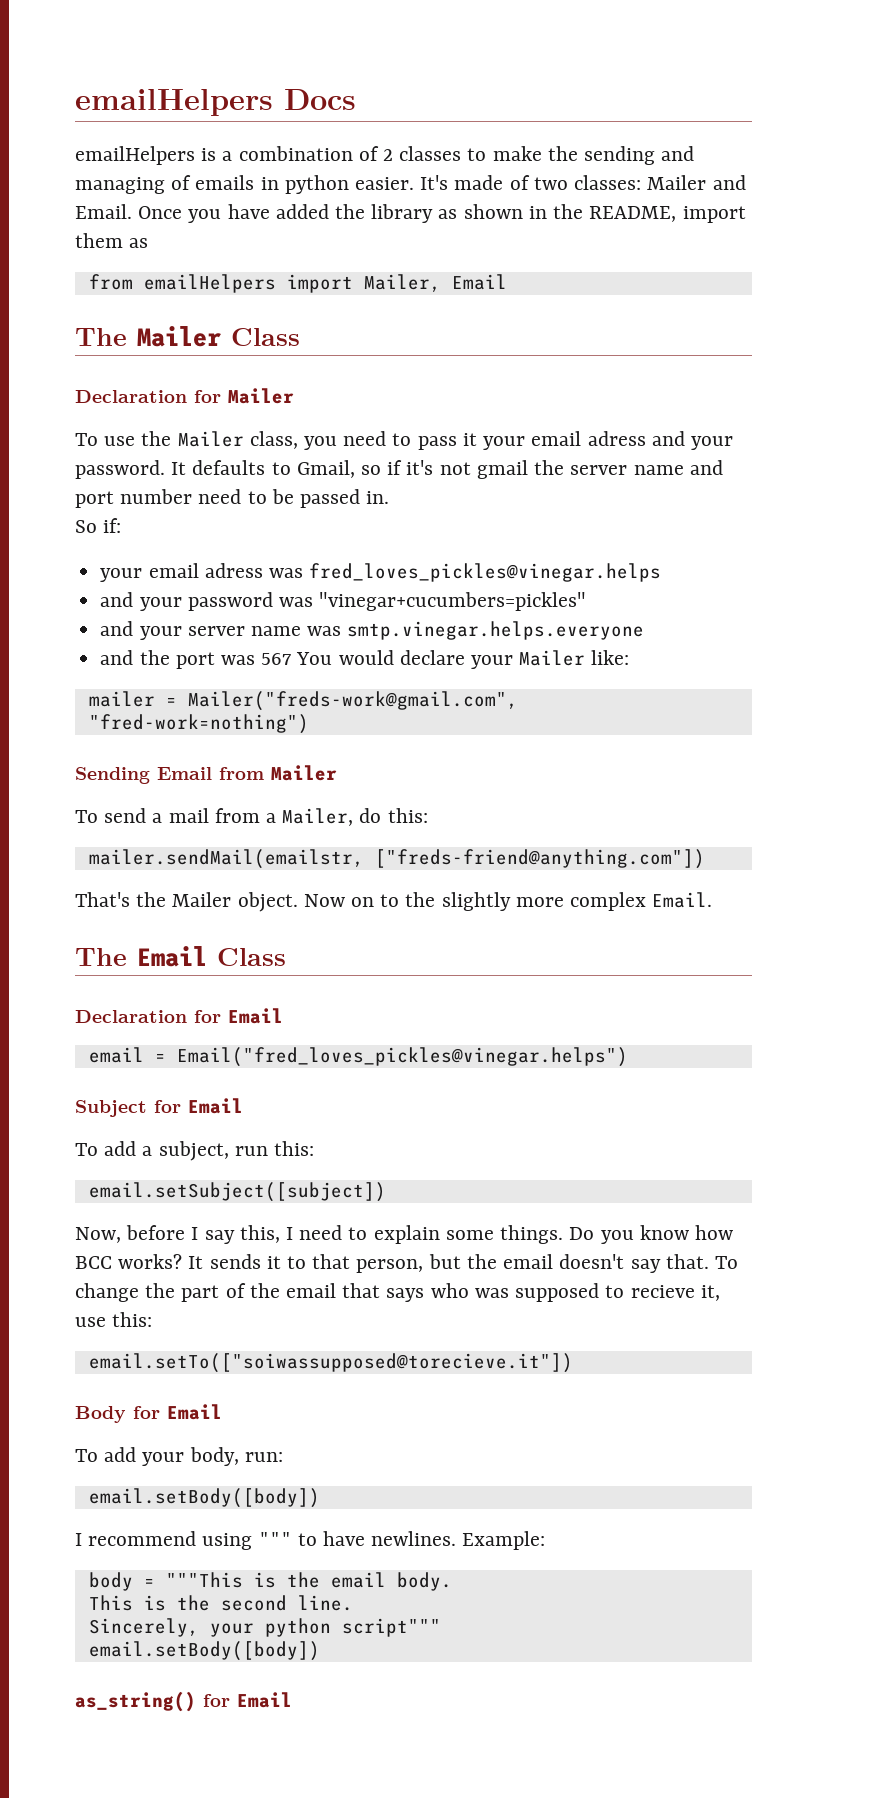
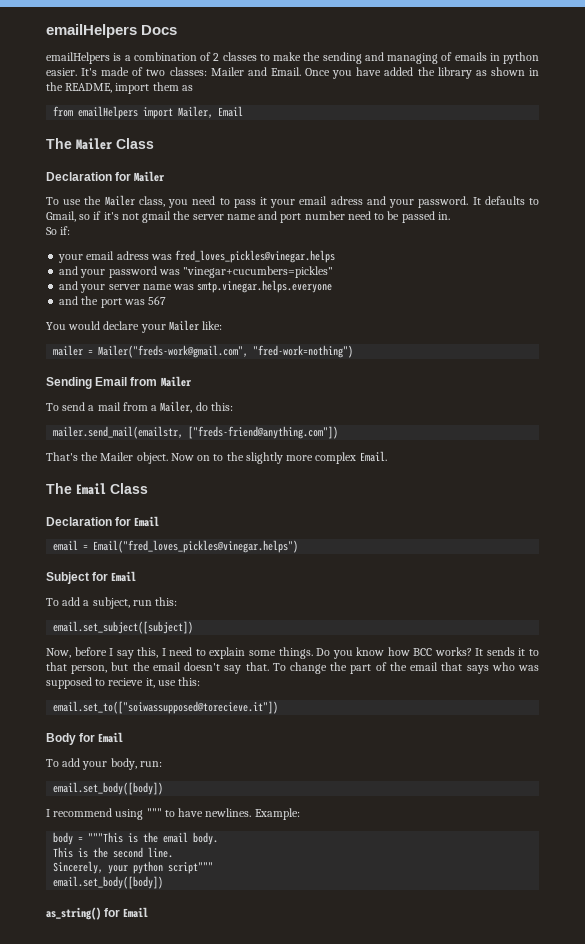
(292, 659) none -> (167, 300) //
[88,849,364,869] mailer.sendMail(emailstr, -> [53,426,184,439] mailer.send_mail(emailstr,
[88,1182,386,1202] email.setSubject([subject]) -> [53,621,194,634] email.set_subject([subject])
[88,1353,573,1373] email.setTo(["soiwassupposed@torecieve.it"]) -> [53,701,279,714] email.set_to(["soiwassupposed@torecieve.it"])
[88,1488,320,1508] email.setBody([body]) -> [53,782,164,795] email.set_body([body])
[88,1641,320,1661] email.setBody([body]) -> [53,876,164,889] email.set_body([body])

